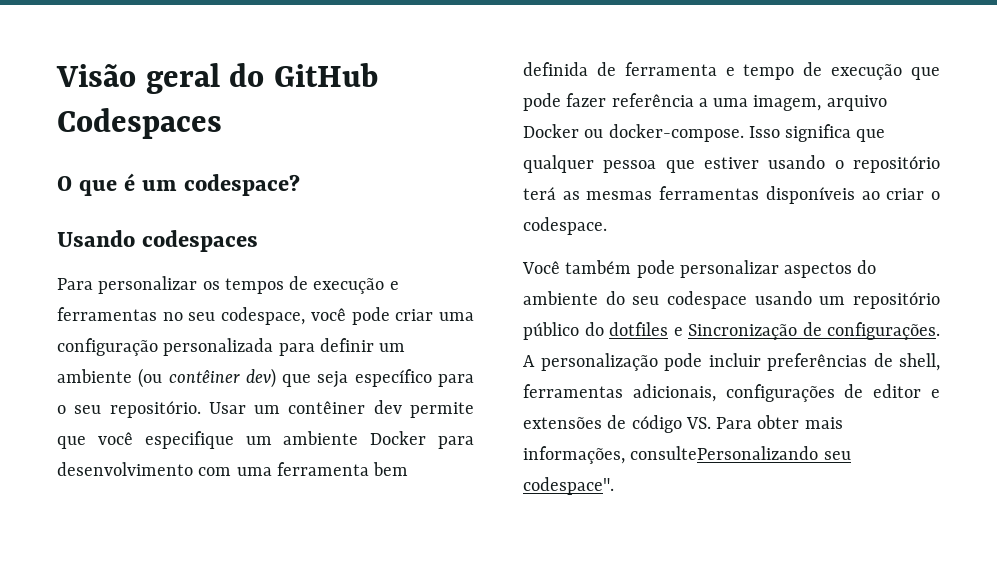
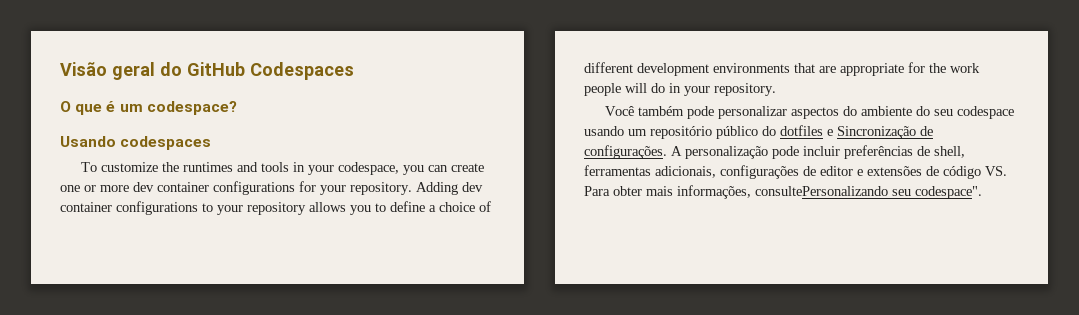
[57,276,399,294] [57,307,475,325] [57,338,406,356] [57,368,474,388] [57,400,474,418] [57,431,474,449] [57,462,409,476] [523,62,940,80] [523,93,887,111] [523,124,886,142] [523,155,940,173] [523,186,940,204] [523,217,607,235] Para personalizar os tempos de execução e ferramentas no seu codespace, você pode criar uma configuração personalizada para definir um ambiente (ou contêiner dev) que seja específico para o seu repositório. Usar um contêiner dev permite que você especifique um ambiente Docker para desenvolvimento com uma ferramenta bem definida de ferramenta e tempo de execução que pode fazer referência a uma imagem, arquivo Docker ou docker-compose. Isso significa que qualquer pessoa que estiver usando o repositório terá as mesmas ferramentas disponíveis ao criar o codespace. -> [80,162,484,175] [60,181,483,195] [60,201,491,215] [584,62,980,76] [584,83,776,96] To customize the runtimes and tools in your codespace, you can create one or more dev container configurations for your repository. Adding dev container configurations to your repository allows you to define a choice of different development environments that are appropriate for the work people will do in your repository.

